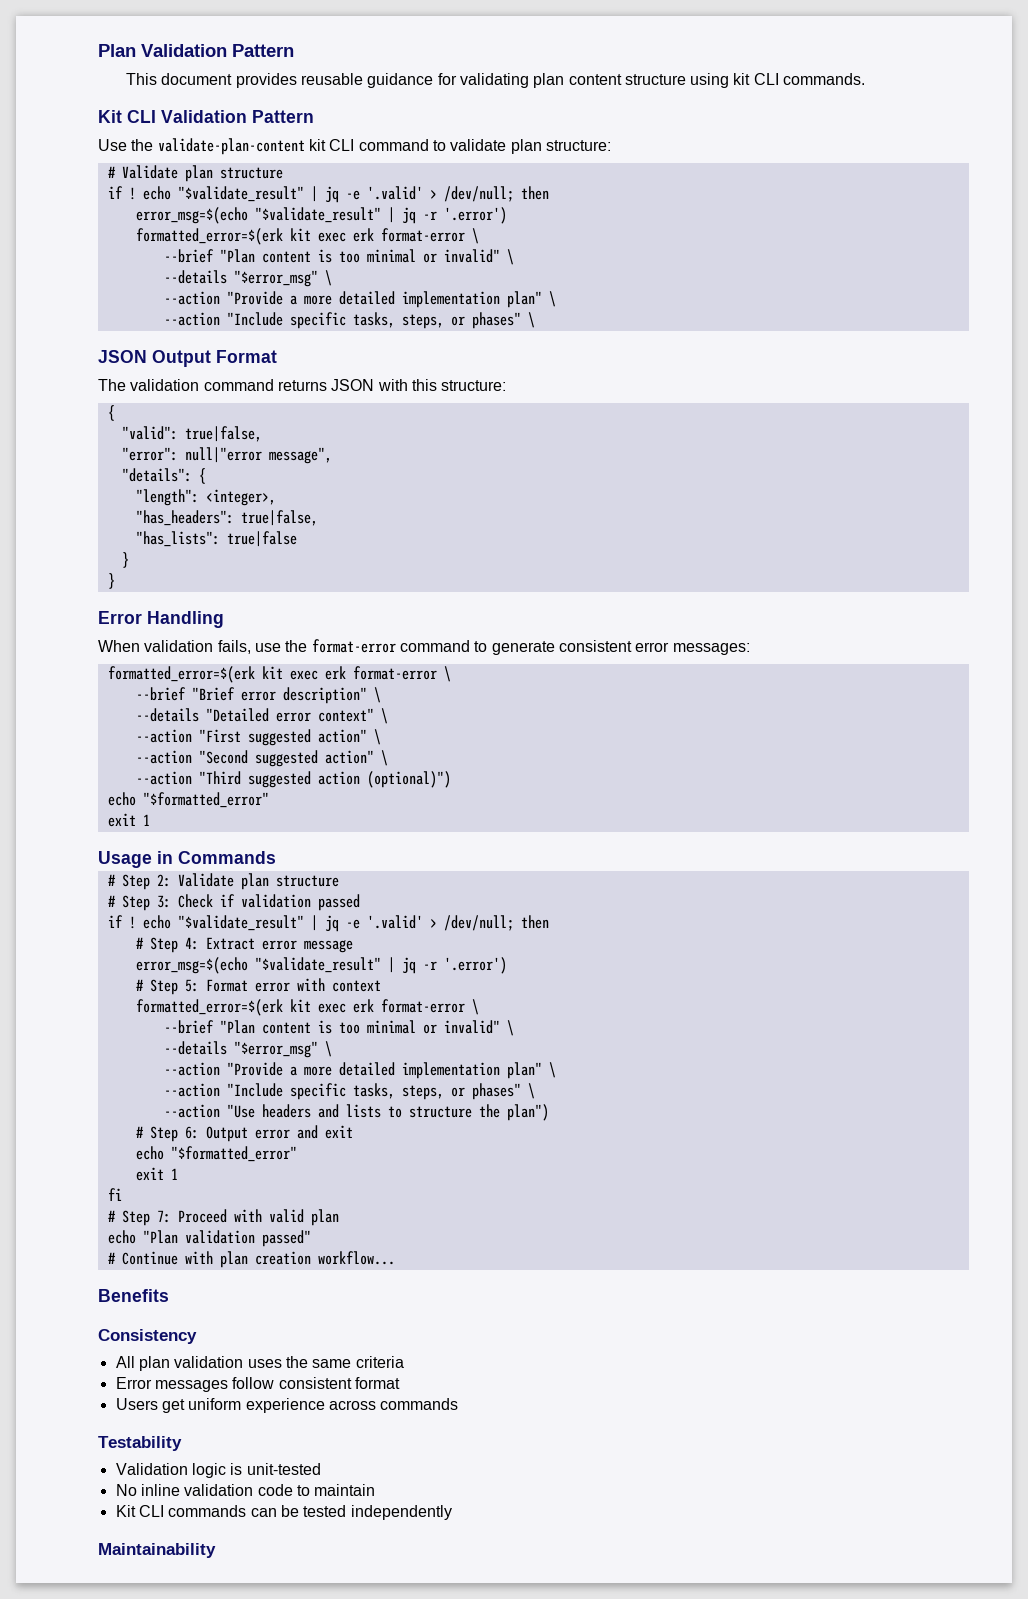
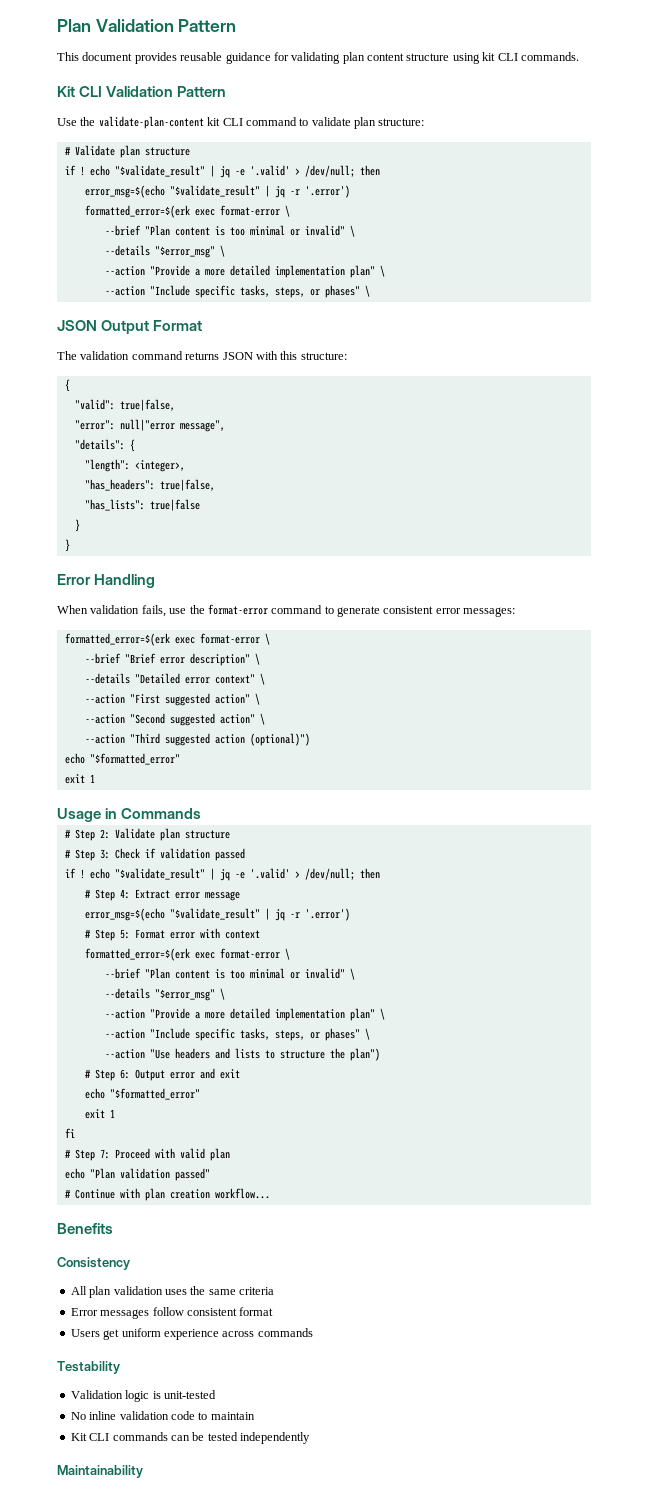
[289,228,374,242] kit exec erk -> [194,209,215,216] exec
[261,666,346,680] kit exec erk -> [174,637,195,644] exec
[289,999,374,1013] kit exec erk -> [194,952,215,959] exec

